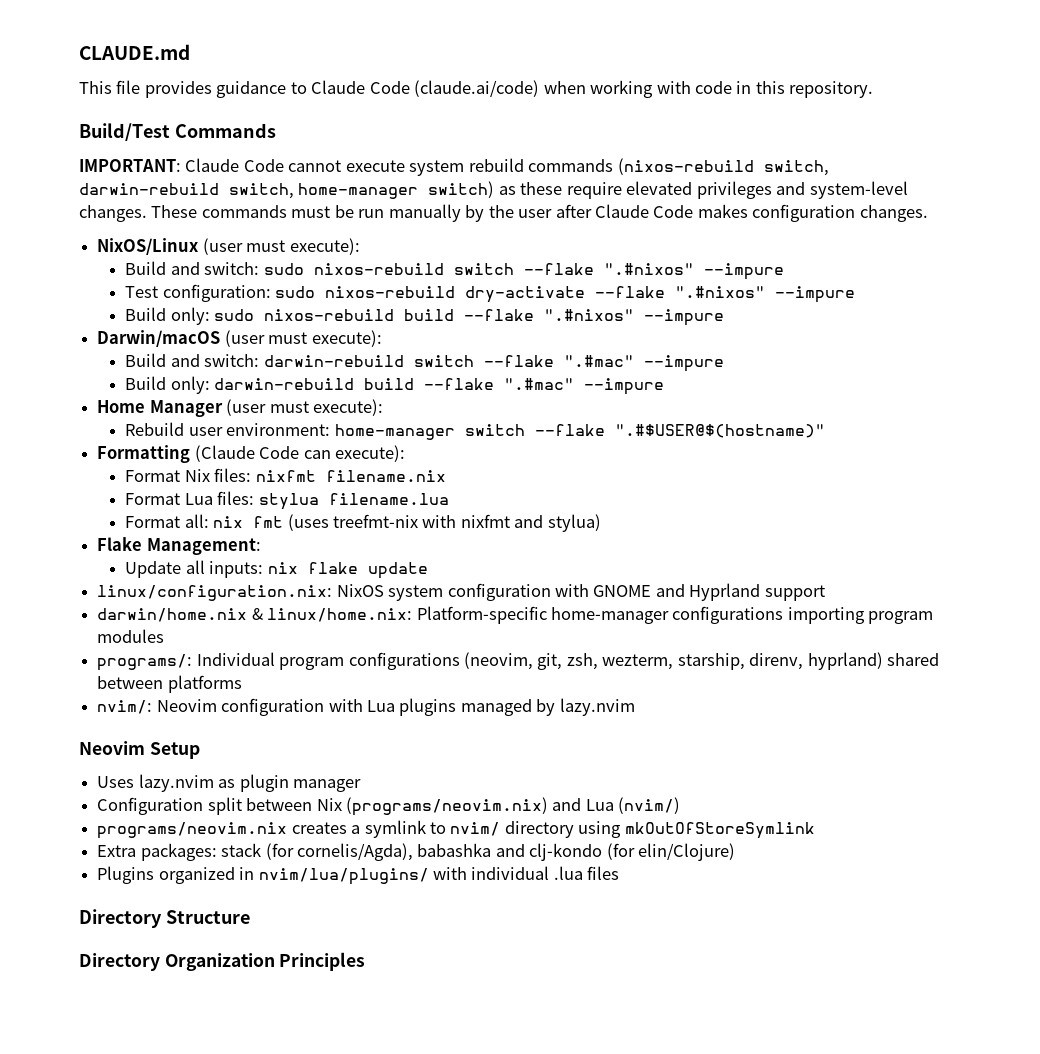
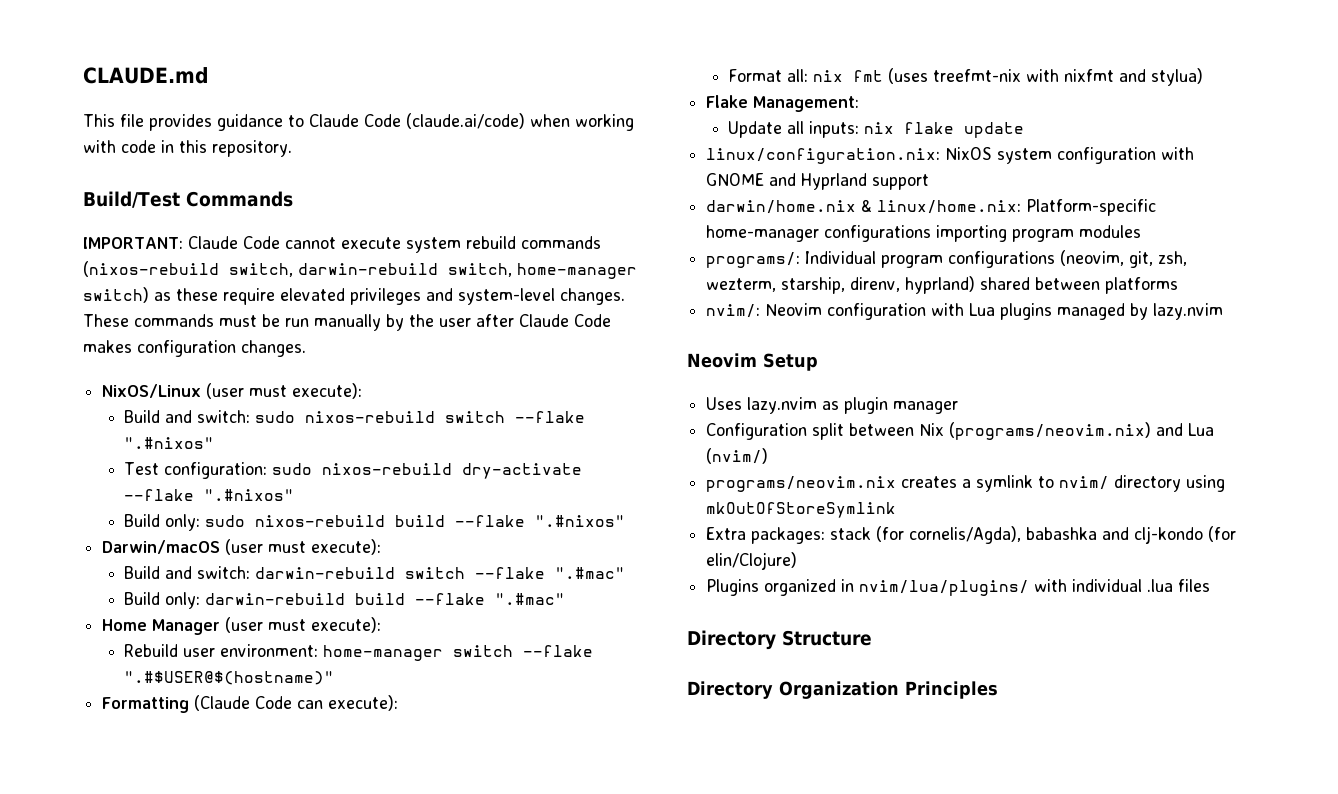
[703,263,784,280] --impure -> (215, 443) none
[775,286,856,303] --impure -> (295, 495) none
[644,309,725,326] --impure -> (626, 521) none
[643,355,724,372] --impure -> (626, 573) none
[584,378,665,395] --impure -> (566, 599) none
[125,468,446,482] [125,491,449,510] // Format Nix files: nixfmt filename.nix // Format Lua files: stylua filename.lua -> (399, 703) none

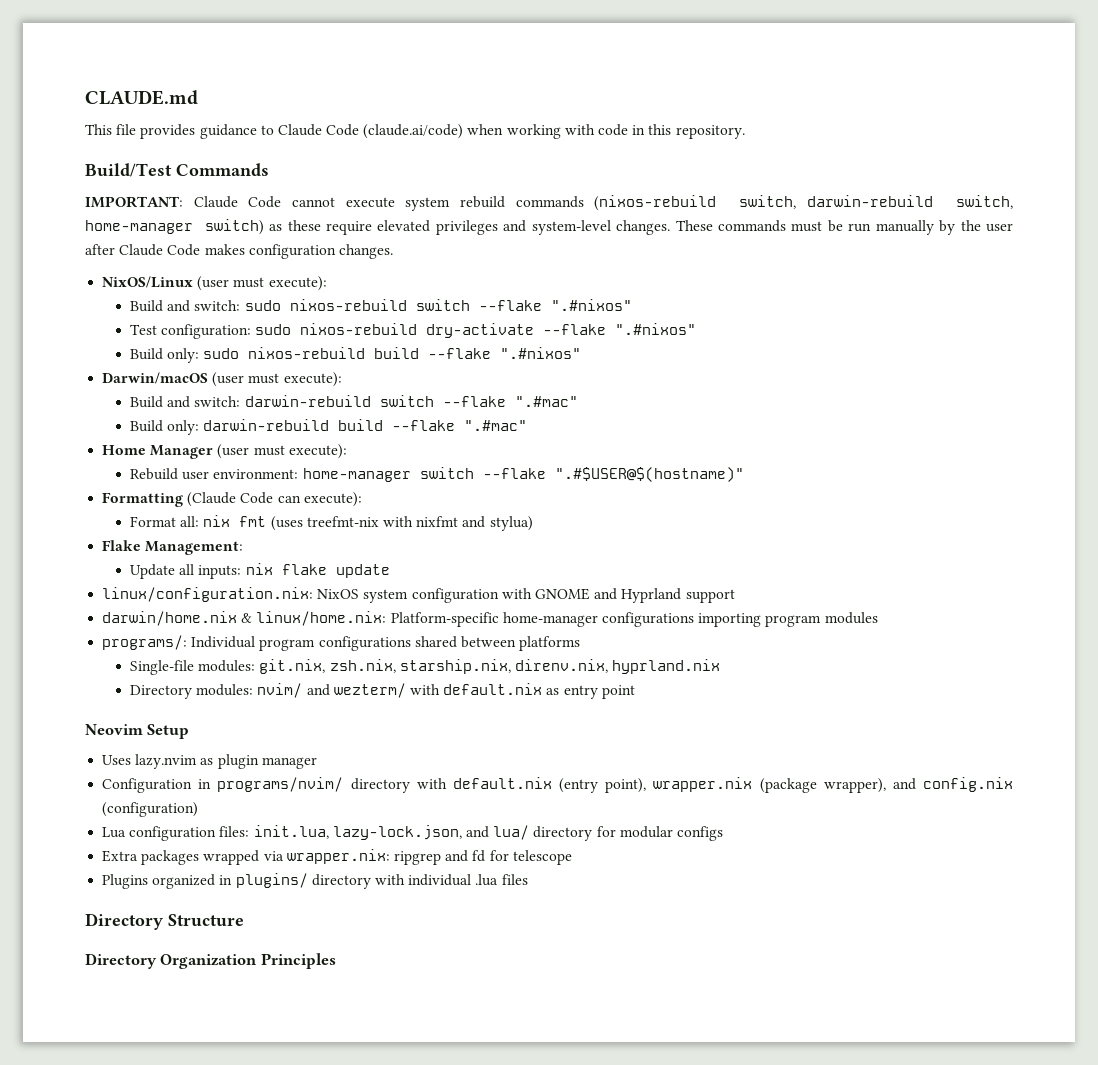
[1060,250,1188,268] [706,276,1179,294] [706,303,1224,320] (neovim, git, zsh, wezterm, starship, direnv, hyprland) shared between platforms // nvim/: Neovim configuration with Lua plugins managed by lazy.nvim -> [414,636,581,651] [130,659,721,675] [130,683,635,699] shared between platforms // Single-file modules: git.nix, zsh.nix, starship.nix, direnv.nix, hyprland.nix // Directory modules: nvim/ and wezterm/ with default.nix as entry point
[812,422,1215,440] [706,448,769,464] [706,475,1226,492] [706,502,897,518] [706,526,1237,544] [706,552,798,570] split between Nix (programs/neovim.nix) and Lua (nvim/) // programs/neovim.nix creates a symlink to nvim/ directory using mkOutOfStoreSymlink // Extra packages: stack (for cornelis/Agda), babashka and clj-kondo (for elin/Clojure) -> [198,777,1014,793] [102,802,199,817] [102,825,723,841] [102,849,572,865] in programs/nvim/ directory with default.nix (entry point), wrapper.nix (package wrapper), and config.nix (configuration) // Lua configuration files: init.lua, lazy-lock.json, and lua/ directory for modular configs // Extra packages wrapped via wrapper.nix: ripgrep and fd for telescope
[859,580,1030,596] nvim/lua/plugins/ -> [235,873,371,889] plugins/ directory

